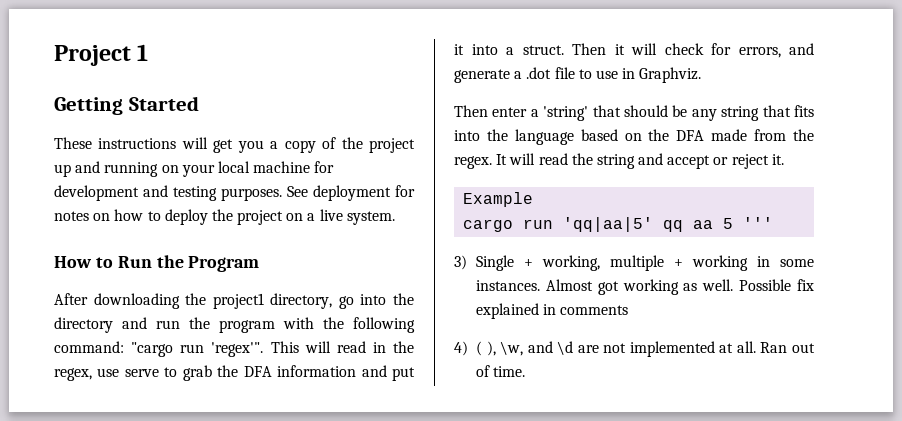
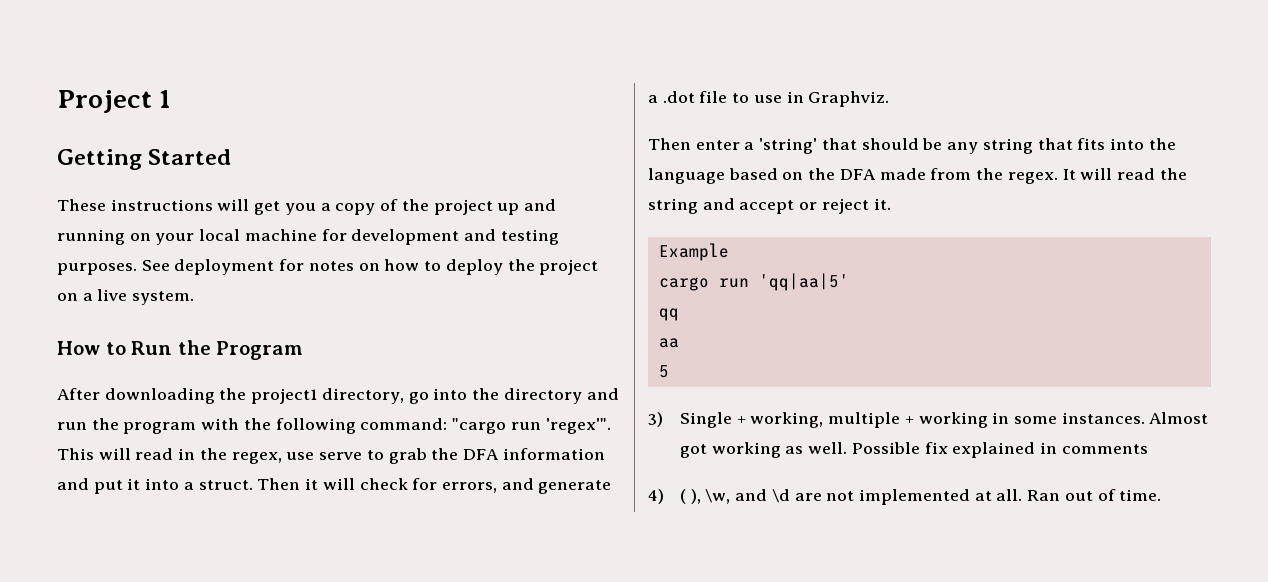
(654, 224) none -> (849, 282) //
(684, 226) none -> (679, 314) //
(714, 224) none -> (679, 343) //
[743,217,774,229] ''' -> (669, 371) none

